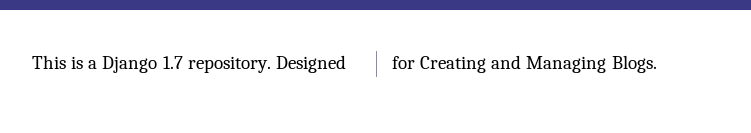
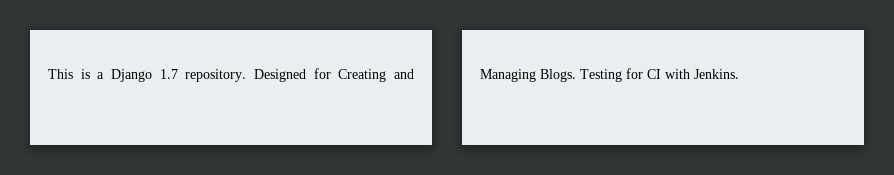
(657, 64) none -> [580,68,739,82] Testing for CI with Jenkins.

